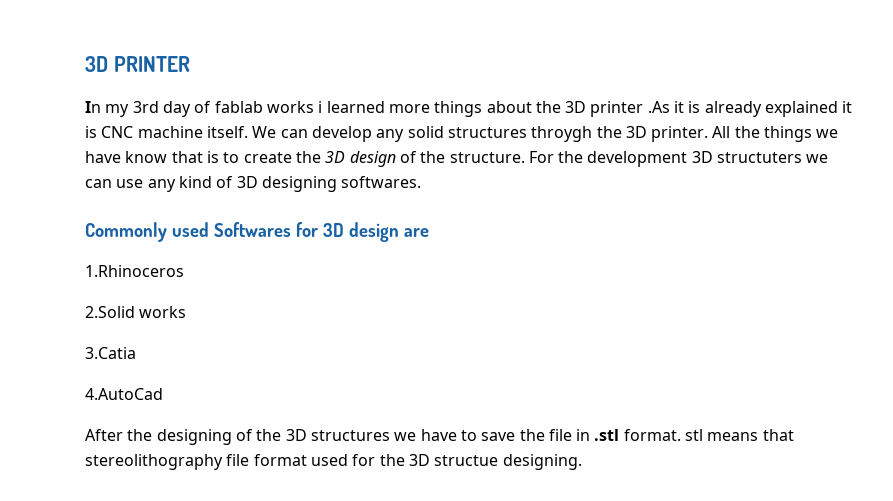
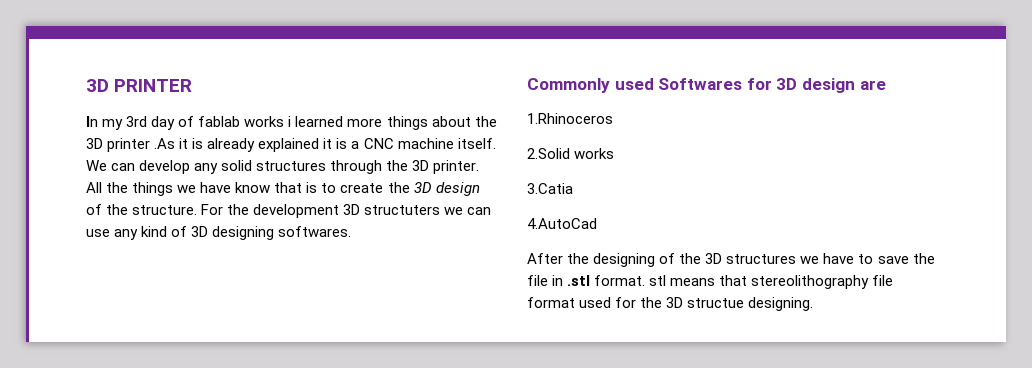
(97, 132) none -> [351,141,360,149] a
[531,126,593,142] throygh -> [330,160,383,174] through

